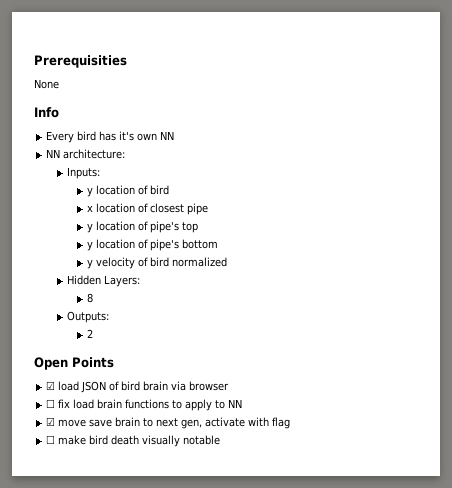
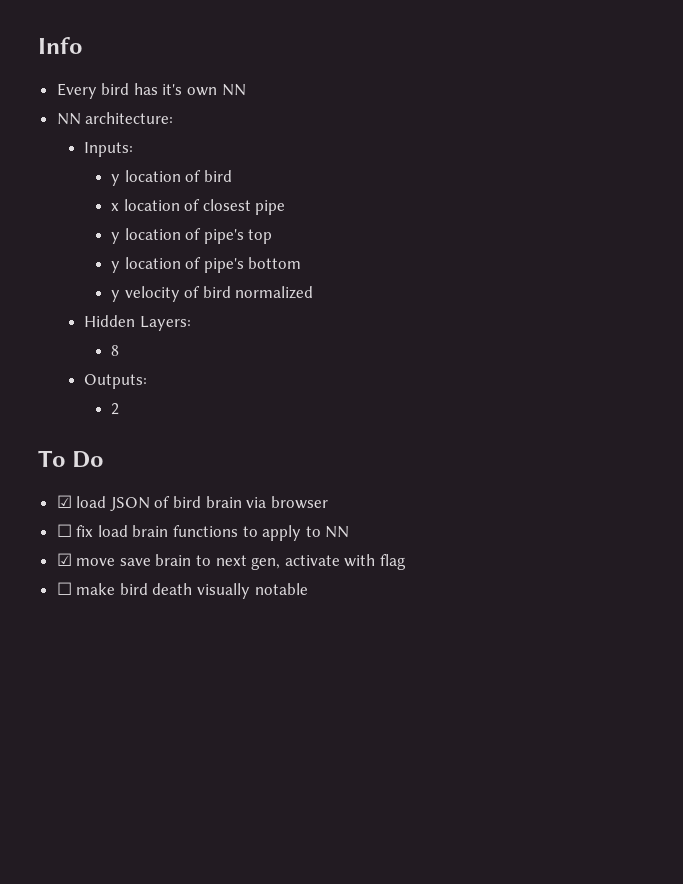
[34,55,127,68] [34,79,59,89] Prerequisities // None // -> (38, 45) none
[34,357,114,370] Open Points -> [38,450,105,468] To Do

